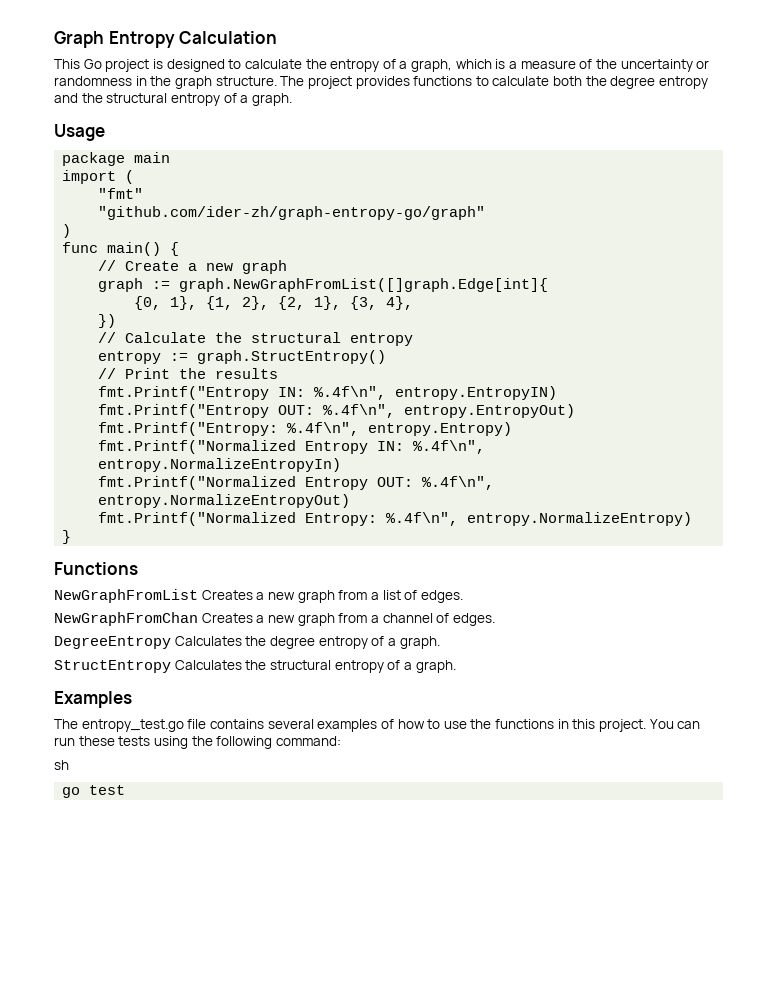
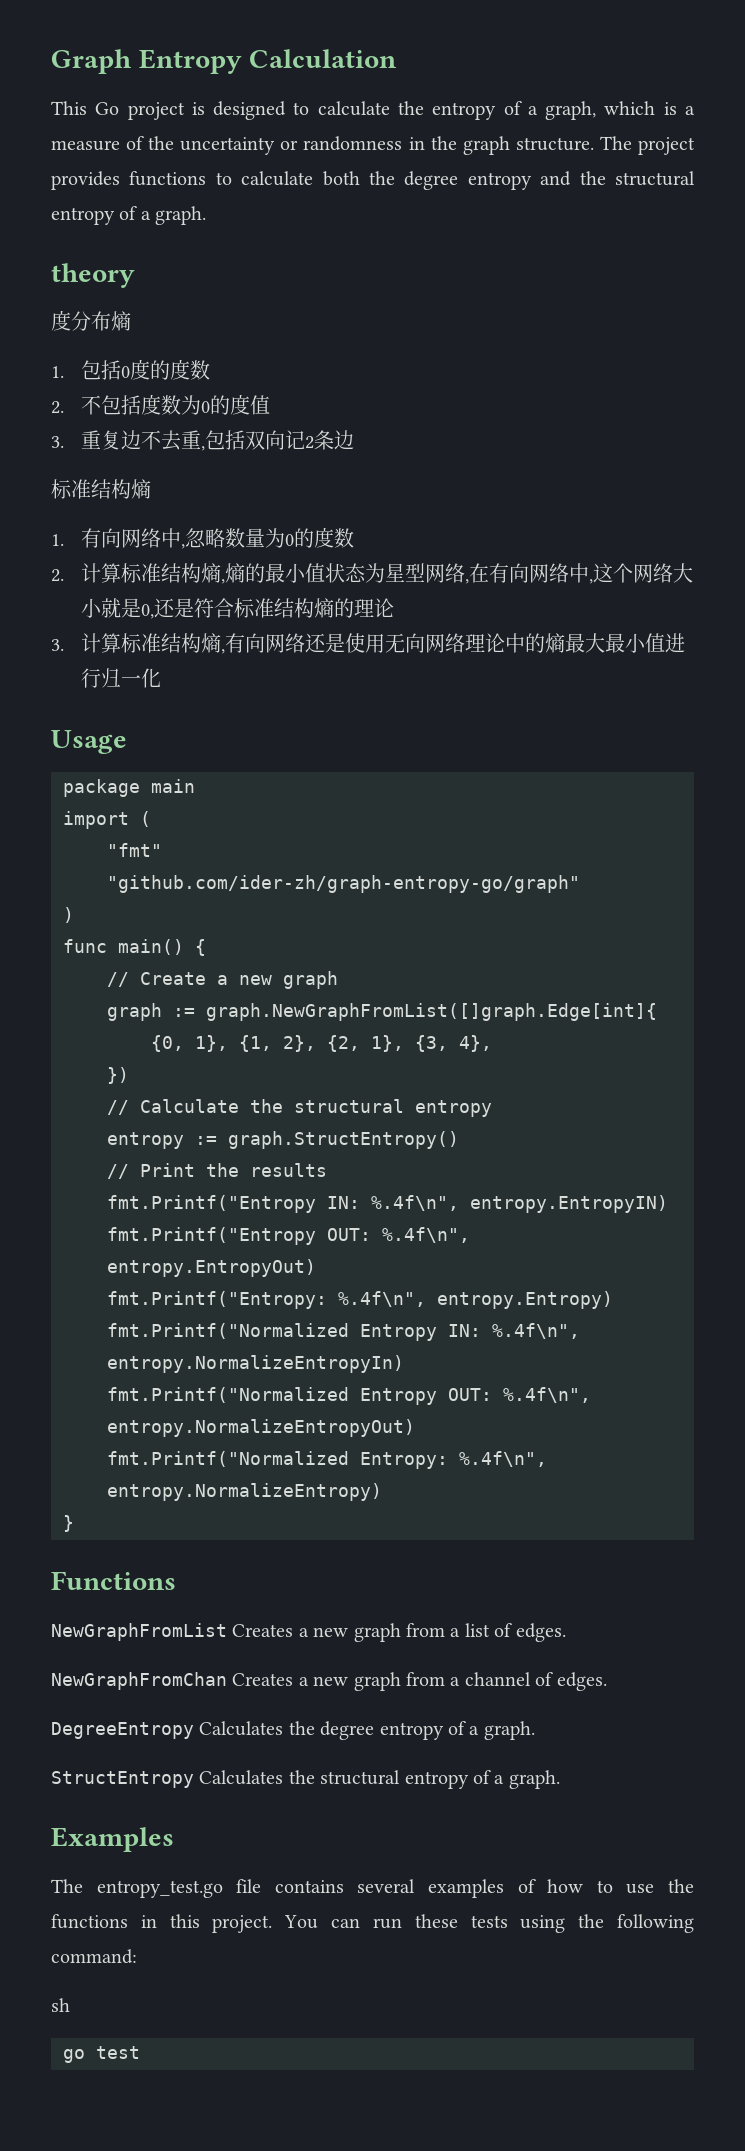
(292, 99) none -> [51,263,135,288] [51,310,131,331] [51,359,211,380] [51,394,271,415] [51,430,355,451] [51,479,151,499] [51,527,355,549] [51,563,694,584] [81,598,395,619] [51,633,686,654] [81,668,162,688] // theory // 度分布熵 // 1.包括0度的度数 // 2.不包括度数为0的度值 // 3.重复边不去重,包括双向记2条边 // 标准结构熵 // 1.有向网络中,忽略数量为0的度数 // 2.计算标准结构熵,熵的最小值状态为星型网络,在有向网络中,这个网络大小就是0,还是符合标准结构熵的理论 // 3.计算标准结构熵,有向网络还是使用无向网络理论中的熵最大最小值进行归一化

